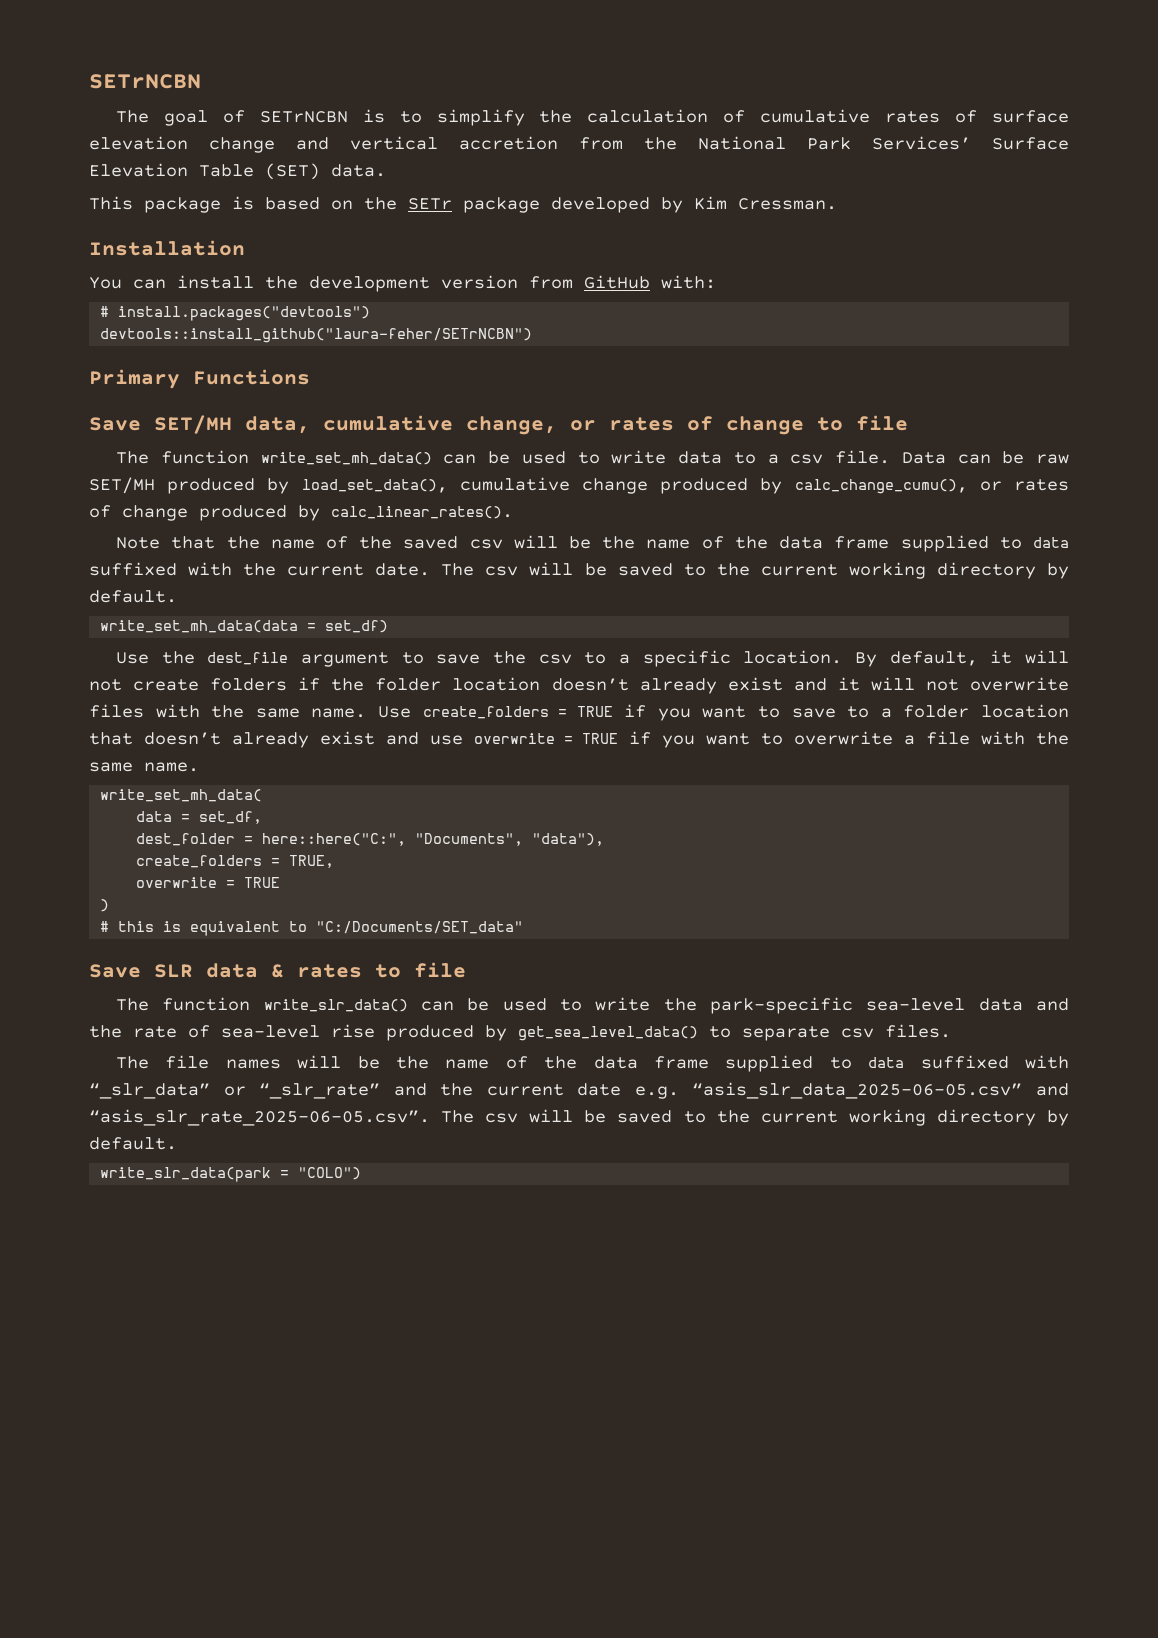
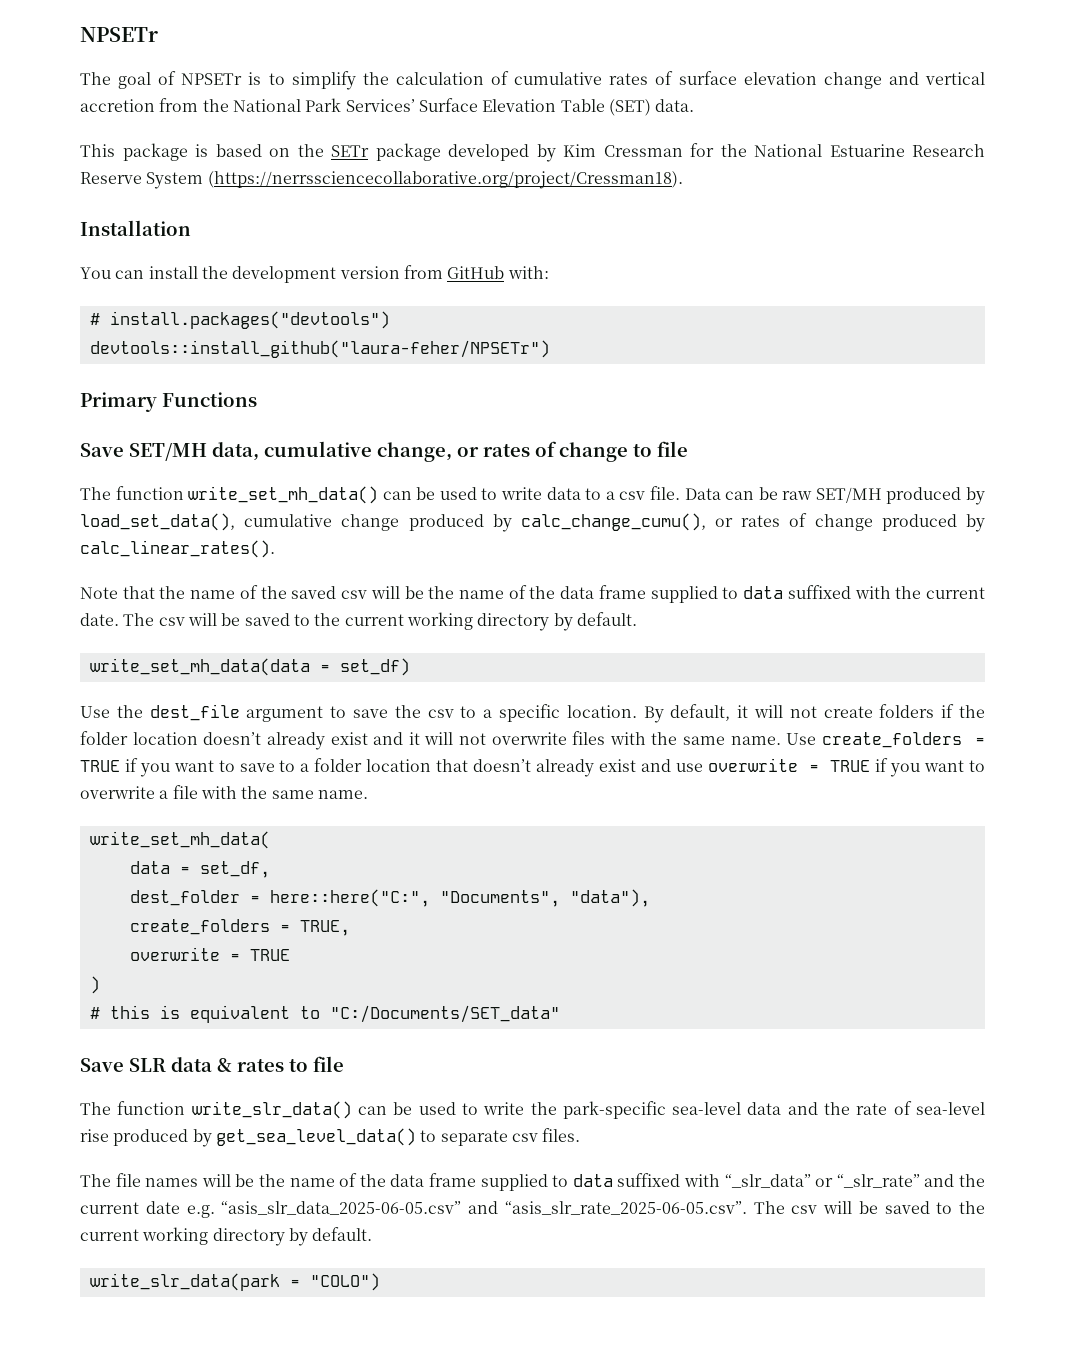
[89,74,201,89] SETrNCBN -> [80,27,158,42] NPSETr
[259,111,348,123] SETrNCBN -> [181,73,243,85] NPSETr
[738,198,837,210] Cressman. -> [603,143,985,157] [80,171,683,189] Cressman for the National Estuarine Research Reserve System (https://nerrssciencecollaborative.org/project/Cressman18).
[100,328,533,343] devtools::install_github("laura-feher/SETrNCBN") -> [89,340,550,358] devtools::install_github("laura-feher/NPSETr")

